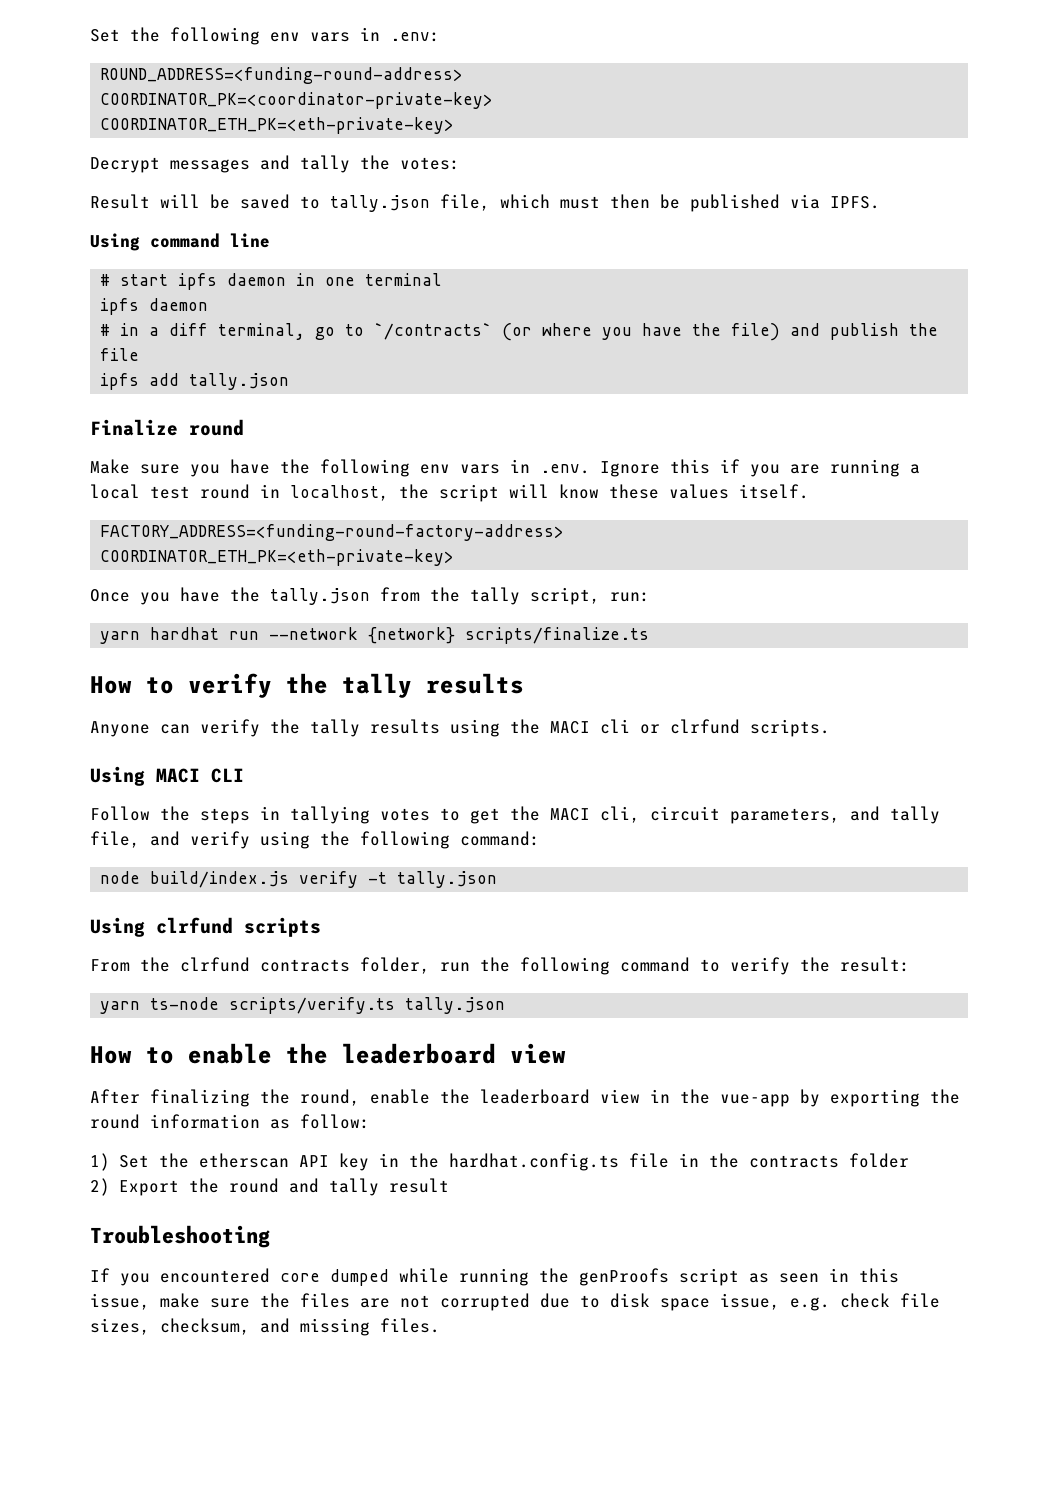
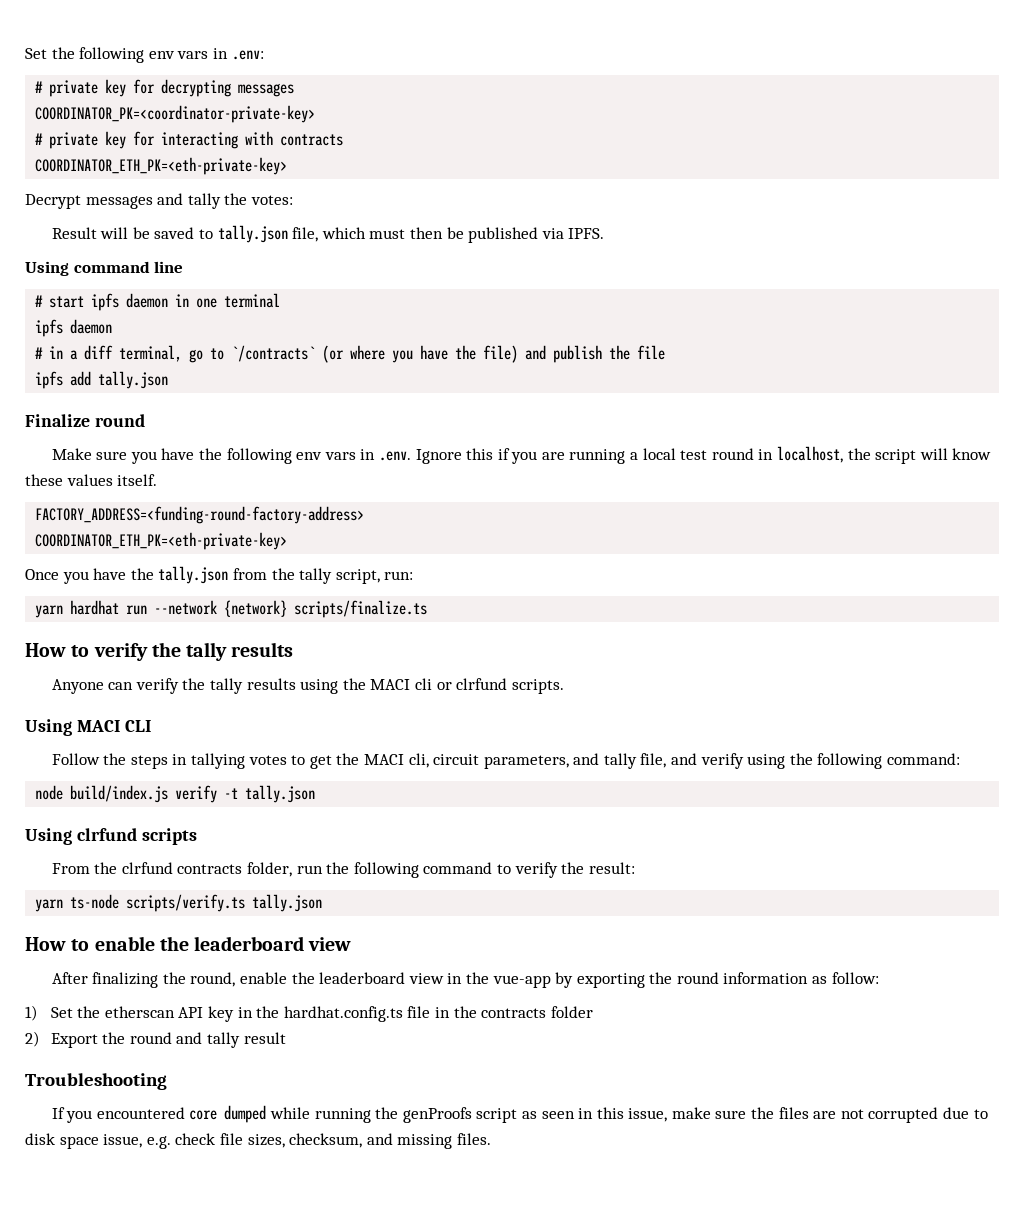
[100,67,464,84] [100,92,494,109] ROUND_ADDRESS=<funding-round-address> // COORDINATOR_PK=<coordinator-private-key> -> [35,79,295,97] [35,105,316,123] [35,131,344,149] # private key for decrypting messages // COORDINATOR_PK=<coordinator-private-key> // # private key for interacting with contracts

